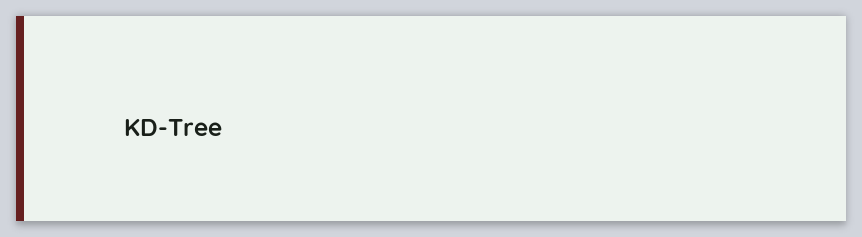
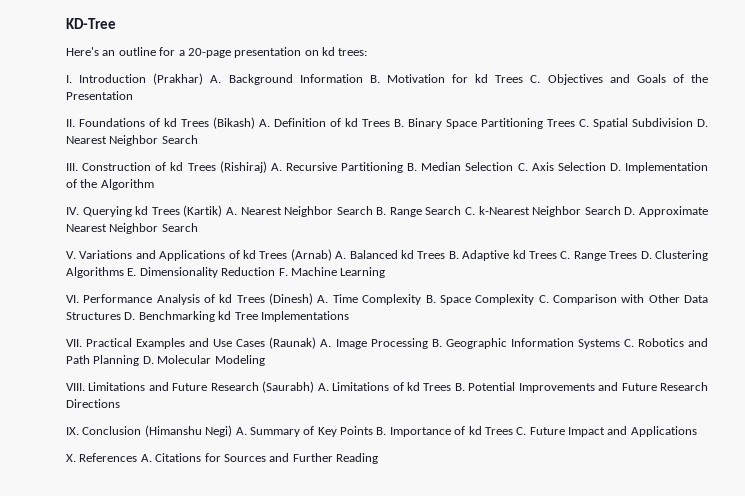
(222, 127) none -> [66,47,368,58] [66,73,708,85] [66,91,133,100] [66,117,708,129] [66,135,198,146] [66,161,708,173] [66,179,154,190] [66,205,708,217] [66,223,198,234] [66,249,708,261] [66,267,386,278] [66,293,709,305] [66,311,349,322] [66,337,708,349] [66,355,265,366] [66,381,708,393] [66,399,120,408] [66,425,697,437] [66,453,378,464] // Here's an outline for a 20-page presentation on kd trees: // I. Introduction (Prakhar) A. Background Information B. Motivation for kd Trees C. Objectives and Goals of the Presentation // II. Foundations of kd Trees (Bikash) A. Definition of kd Trees B. Binary Space Partitioning Trees C. Spatial Subdivision D. Nearest Neighbor Search // III. Construction of kd Trees (Rishiraj) A. Recursive Partitioning B. Median Selection C. Axis Selection D. Implementation of the Algorithm // IV. Querying kd Trees (Kartik) A. Nearest Neighbor Search B. Range Search C. k-Nearest Neighbor Search D. Approximate Nearest Neighbor Search // V. Variations and Applications of kd Trees (Arnab) A. Balanced kd Trees B. Adaptive kd Trees C. Range Trees D. Clustering Algorithms E. Dimensionality Reduction F. Machine Learning // VI. Performance Analysis of kd Trees (Dinesh) A. Time Complexity B. Space Complexity C. Comparison with Other Data Structures D. Benchmarking kd Tree Implementations // VII. Practical Examples and Use Cases (Raunak) A. Image Processing B. Geographic Information Systems C. Robotics and Path Planning D. Molecular Modeling // VIII. Limitations and Future Research (Saurabh) A. Limitations of kd Trees B. Potential Improvements and Future Research Directions // IX. Conclusion (Himanshu Negi) A. Summary of Key Points B. Importance of kd Trees C. Future Impact and Applications // X. References A. Citations for Sources and Further Reading

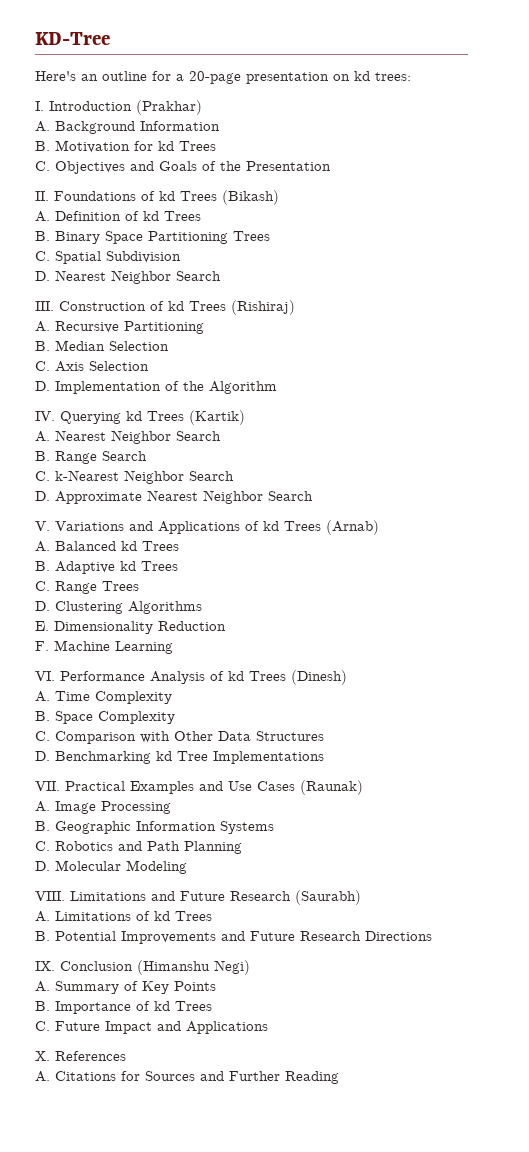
(204, 79) none -> (202, 107) //
(363, 78) none -> (220, 126) //
(524, 79) none -> (216, 146) //
(255, 123) none -> (279, 197) //
(390, 123) none -> (201, 216) //
(575, 123) none -> (270, 236) //
(693, 122) none -> (181, 257) //
(267, 167) none -> (295, 307) //
(403, 167) none -> (204, 327) //
(514, 166) none -> (169, 346) //
(606, 166) none -> (149, 366) //
(223, 211) none -> (245, 417) //
(373, 210) none -> (221, 436) //
(462, 210) none -> (147, 456) //
(621, 210) none -> (234, 476) //
(332, 255) none -> (379, 527) //
(446, 255) none -> (179, 546) //
(557, 255) none -> (178, 566) //
(638, 255) none -> (139, 586) //
(124, 272) none -> (202, 607) //
(276, 271) none -> (226, 626) //
(314, 299) none -> (347, 677) //
(422, 299) none -> (172, 697) //
(535, 299) none -> (175, 717) //
(121, 316) none -> (324, 736) //
(317, 343) none -> (363, 787) //
(428, 343) none -> (171, 807) //
(620, 344) none -> (274, 827) //
(140, 360) none -> (242, 847) //
(315, 387) none -> (361, 897) //
(452, 387) none -> (212, 916) //
(233, 431) none -> (250, 967) //
(373, 430) none -> (216, 986) //
(513, 431) none -> (212, 1006) //
(138, 457) none -> (126, 1056) //

